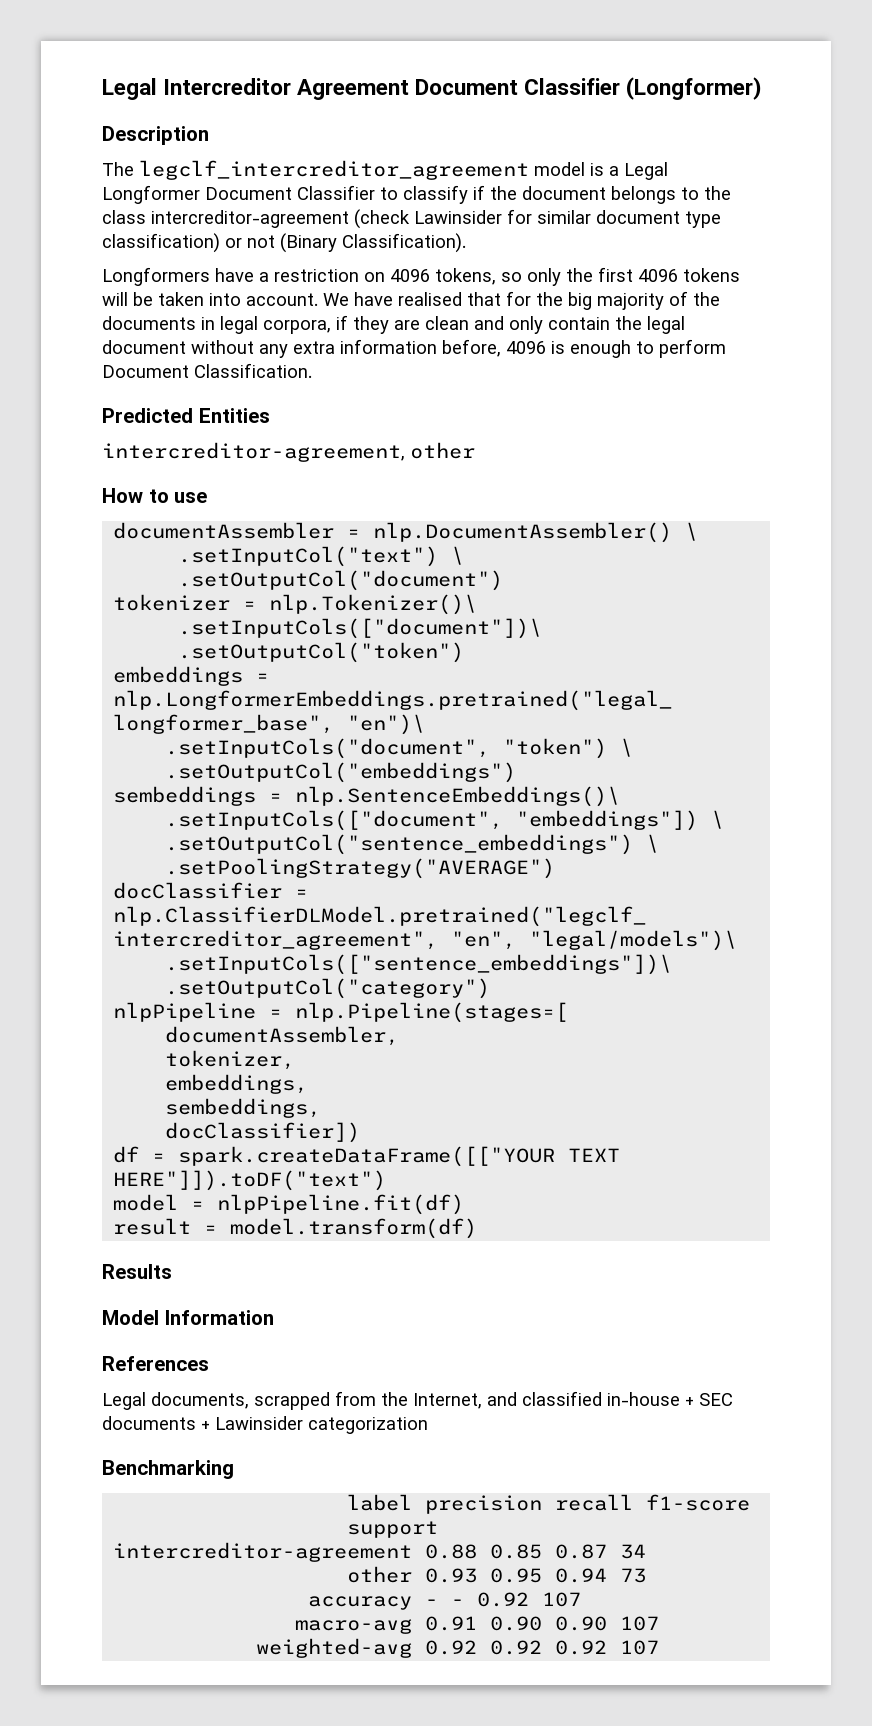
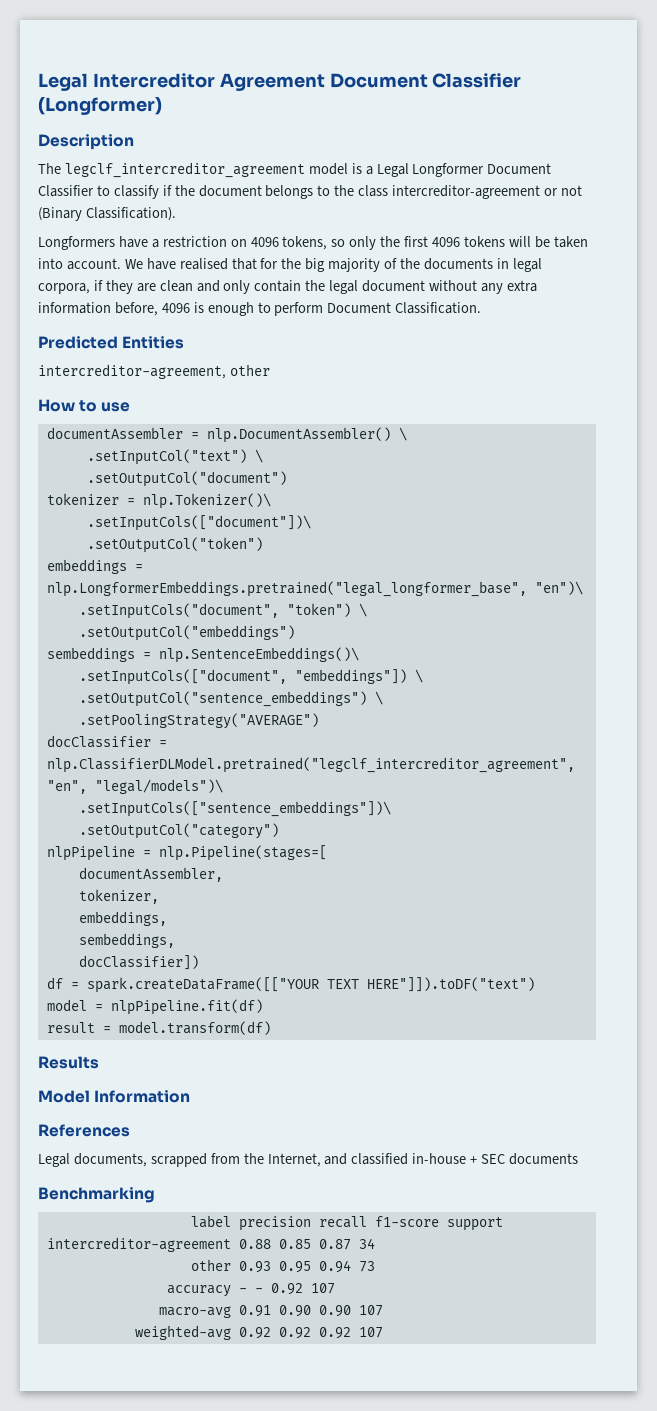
[354,209,721,229] [102,233,220,253] (check Lawinsider for similar document type classification) -> (541, 192) none
[201,1416,428,1434] + Lawinsider categorization -> (579, 1159) none

